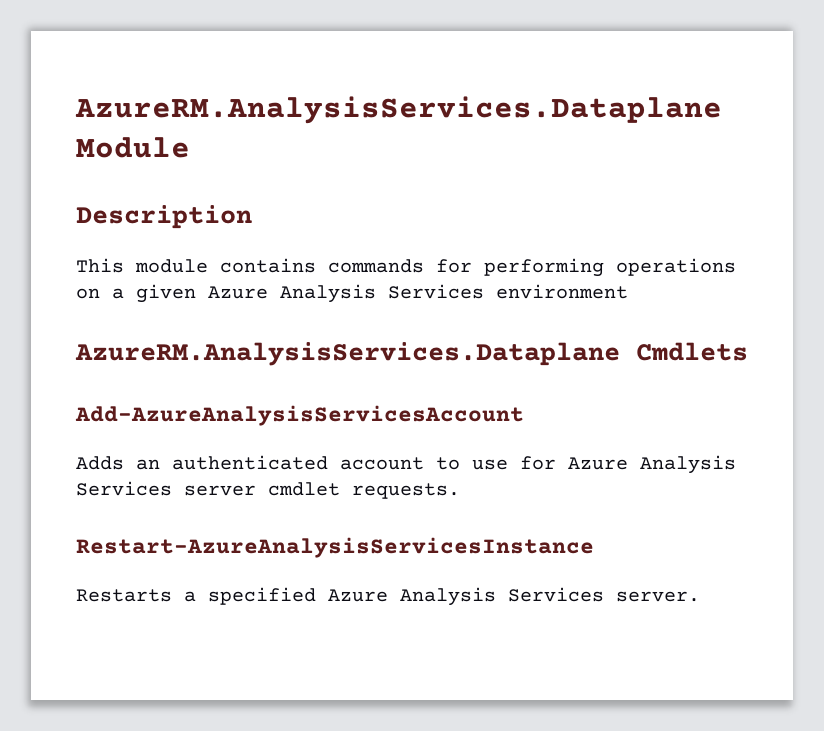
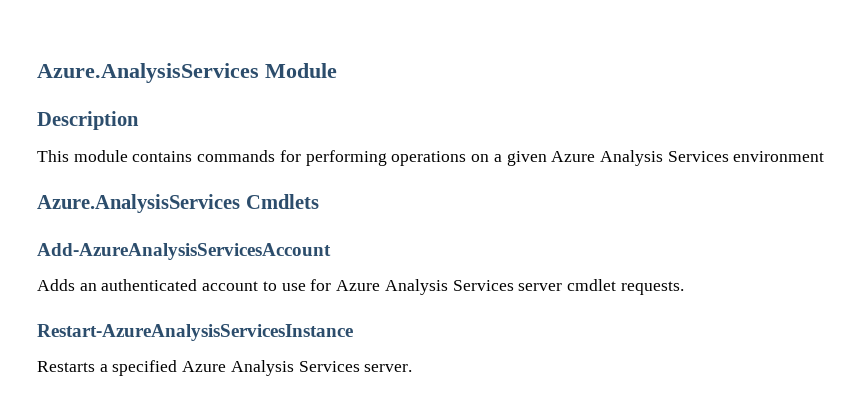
[75,96,722,124] AzureRM.AnalysisServices.Dataplane -> [37,63,259,83] Azure.AnalysisServices
[75,342,620,366] AzureRM.AnalysisServices.Dataplane -> [37,194,240,213] Azure.AnalysisServices

